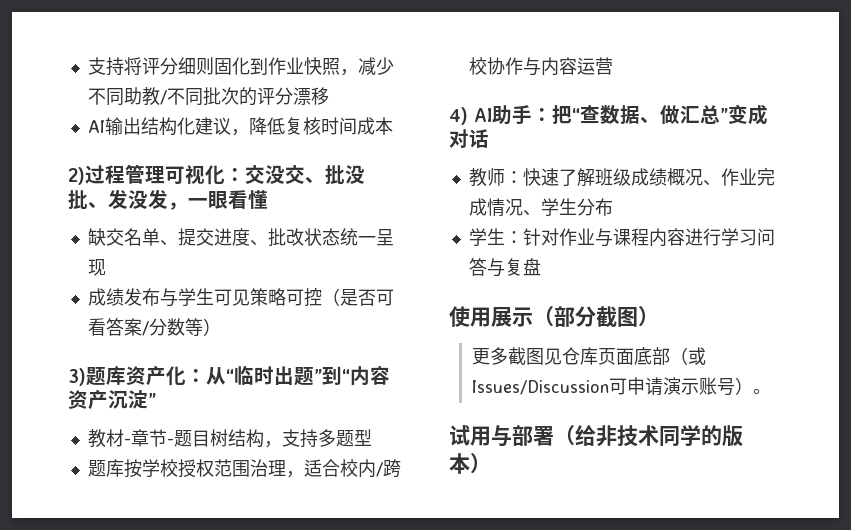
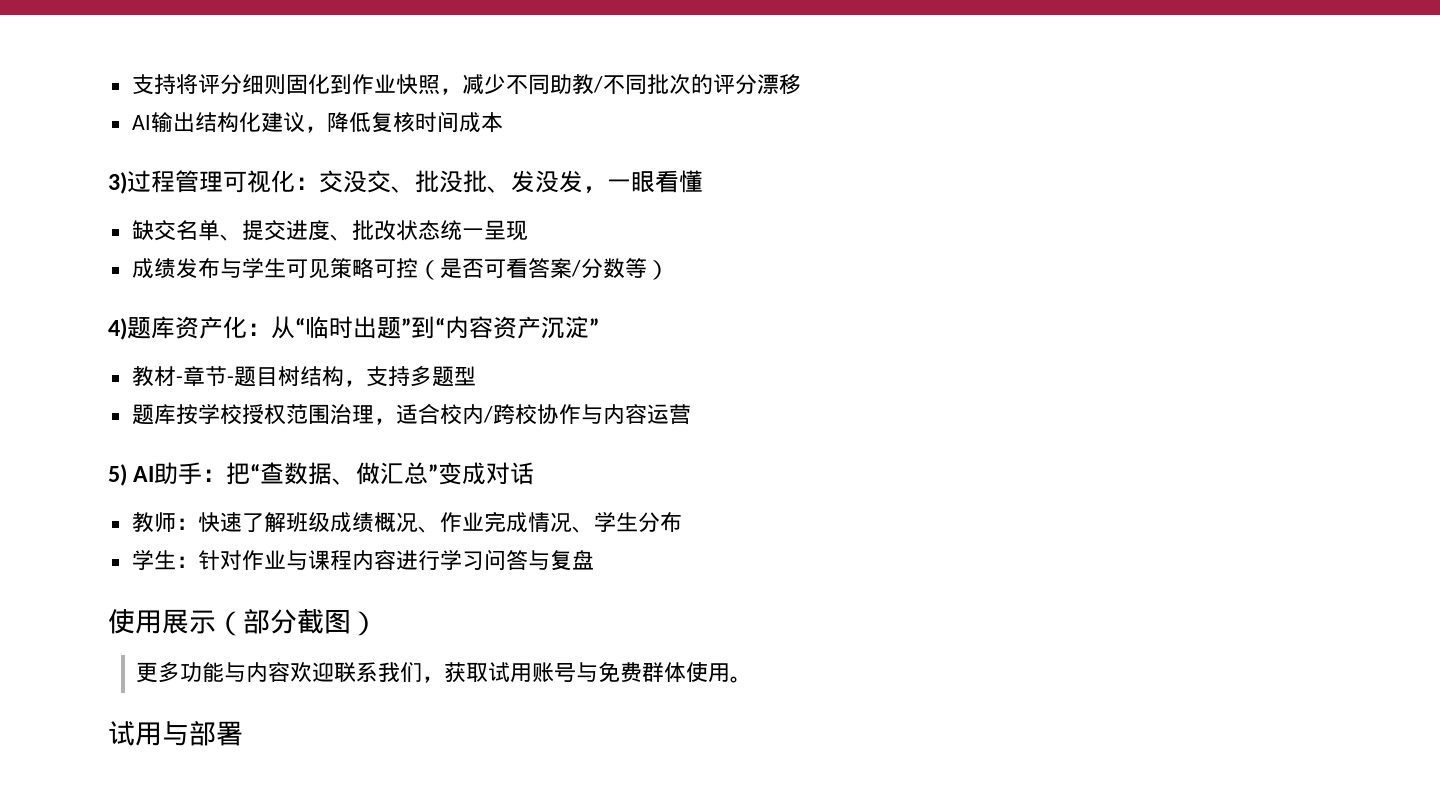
[68,167,85,185] 2) -> [108,172,127,194] 3)
[68,368,86,386] 3) -> [108,318,127,340] 4)
[449,107,468,125] 4) -> [108,464,127,486] 5)
[507,347,706,365] [471,377,771,396] [449,425,743,447] [449,453,491,474] 截图见仓库页面底部（或Issues/Discussion可申请演示账号）。 // 试用与部署（给非技术同学的版本） -> [180,662,753,683] [108,721,243,746] 功能与内容欢迎联系我们，获取试用账号与免费群体使用。 // 试用与部署

